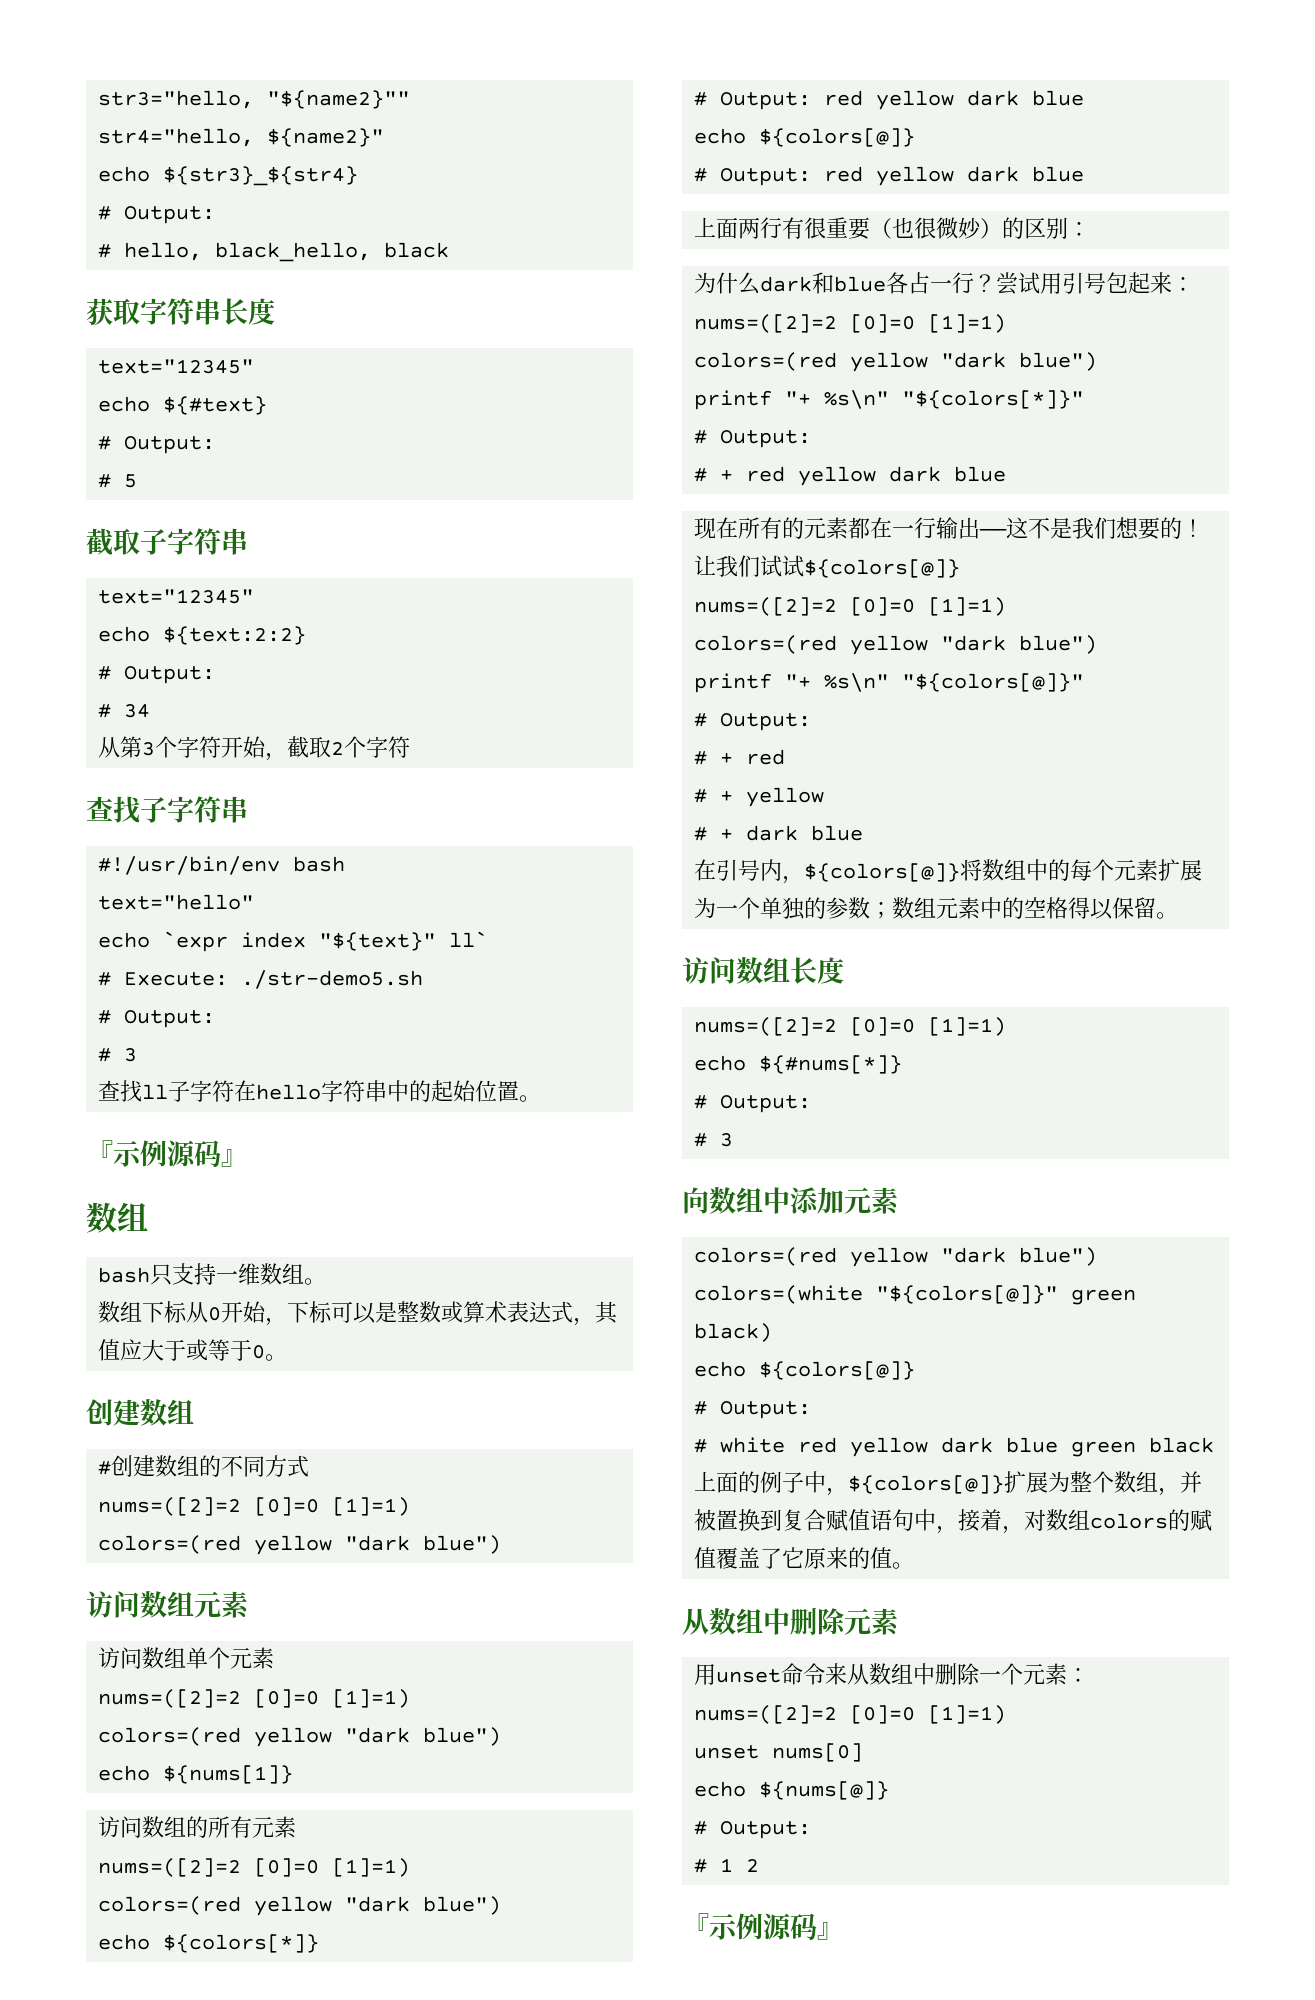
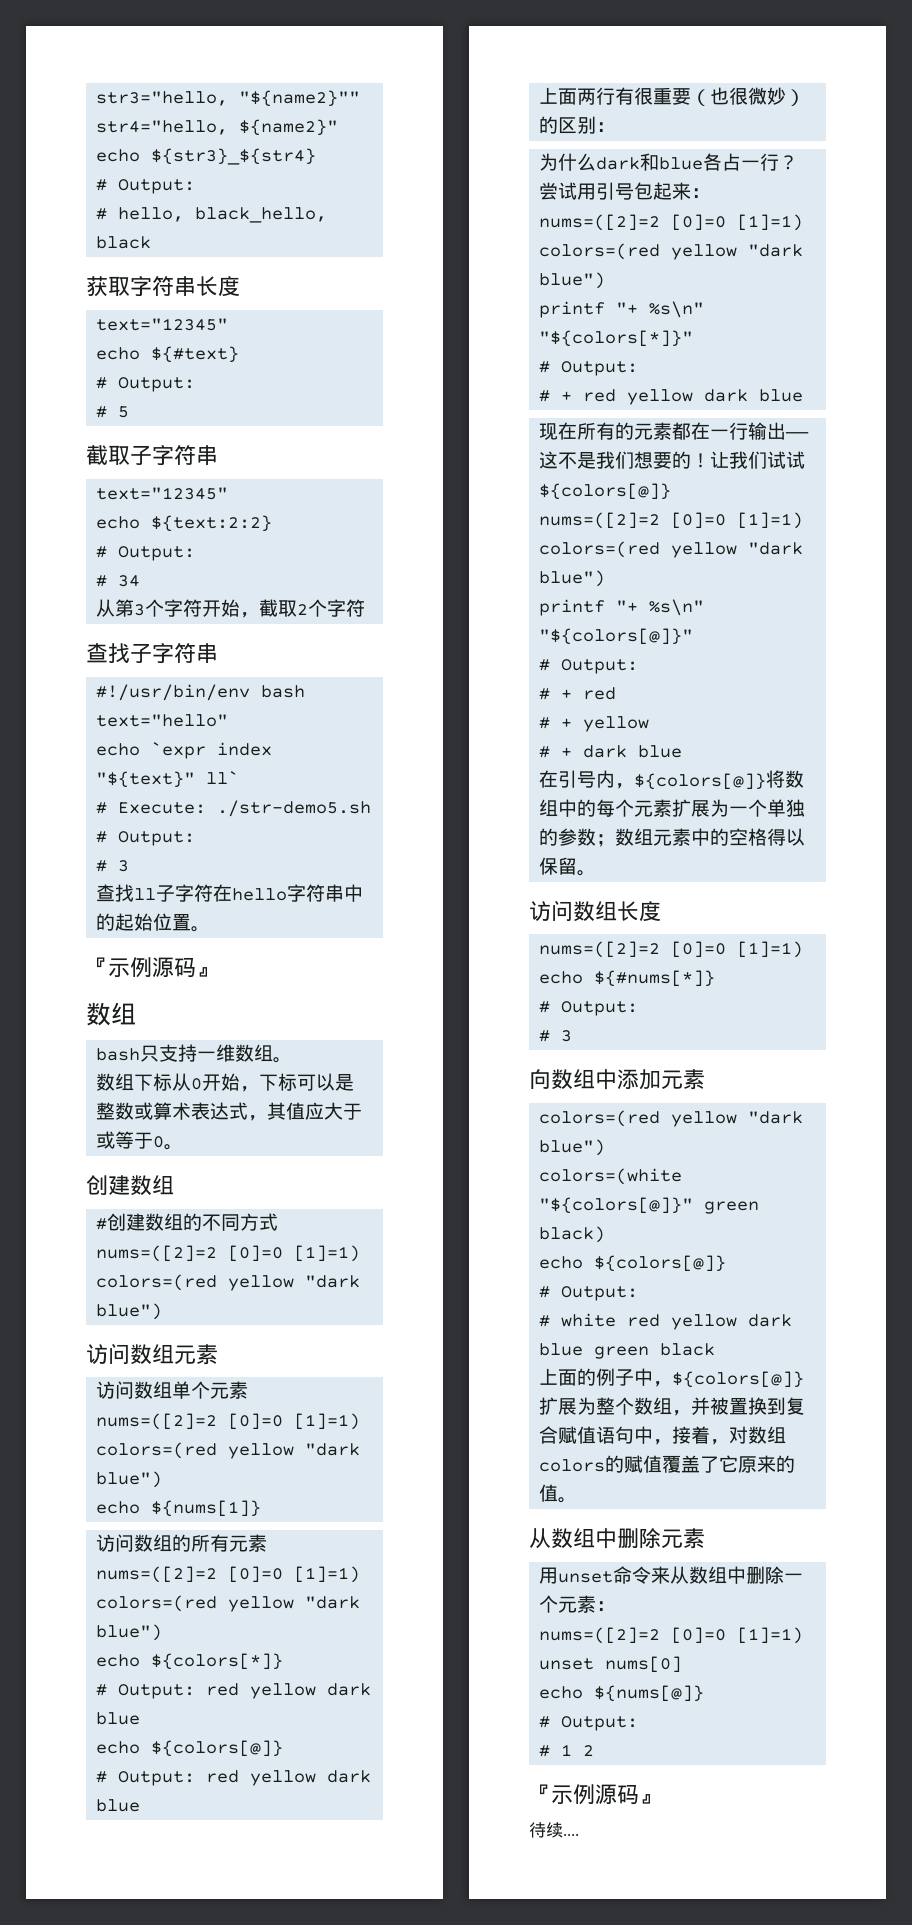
(844, 1931) none -> [529,1822,579,1838] // 待续....

